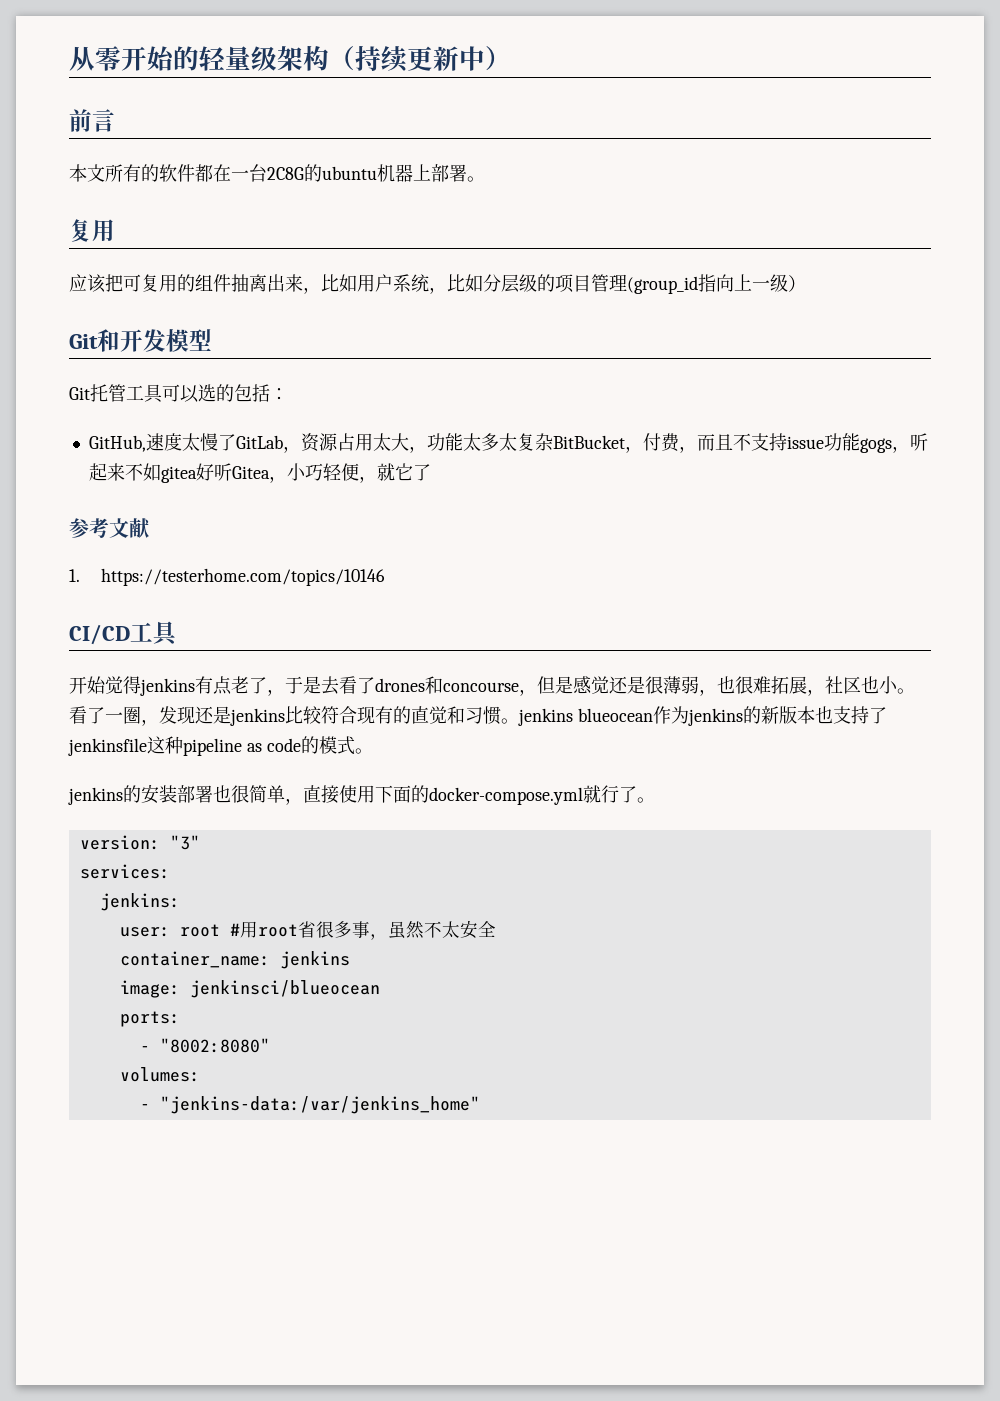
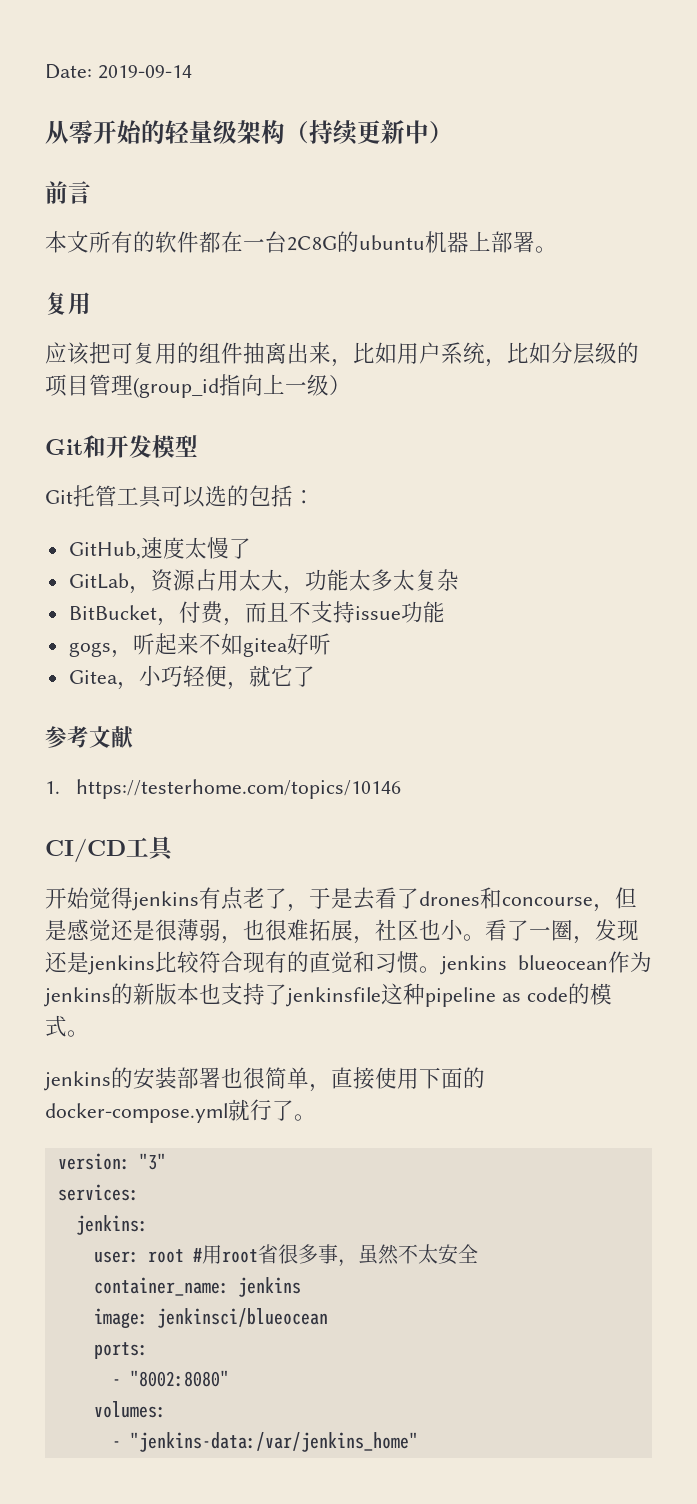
(69, 58) none -> [45,64,192,79] Date: 2019-09-14 //
(236, 442) none -> (251, 548) //
(553, 442) none -> (459, 580) //
(860, 442) none -> (445, 612) //
(232, 472) none -> (331, 644) //

